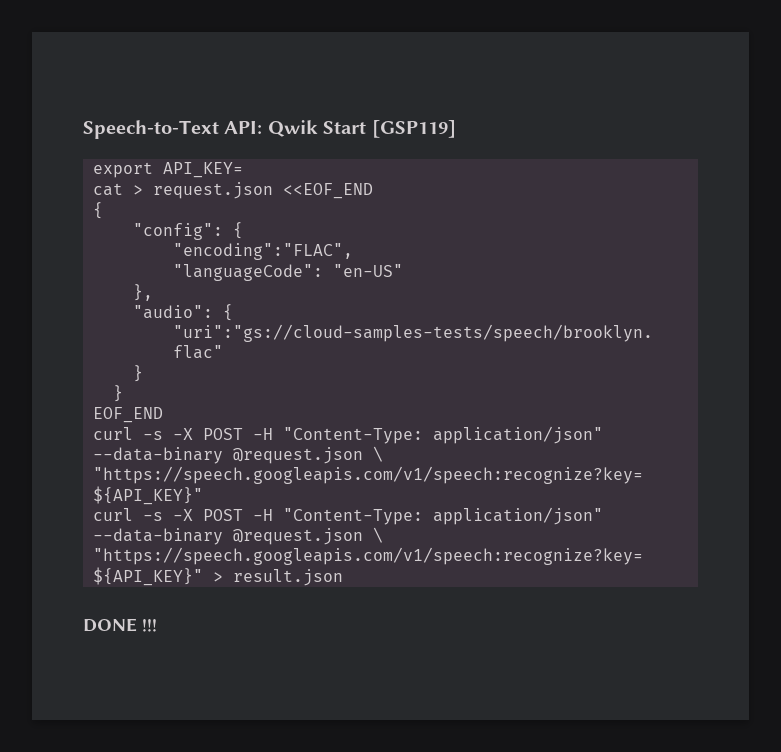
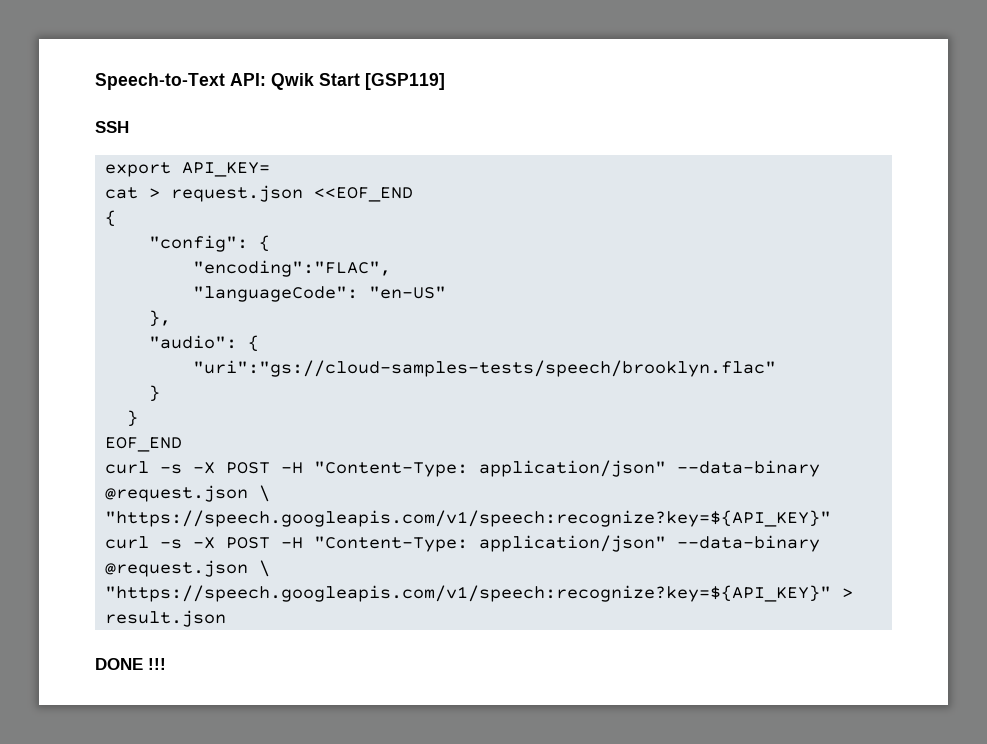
(456, 129) none -> [95,121,129,133] // SSH

